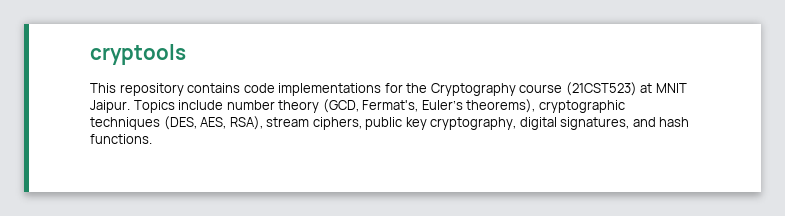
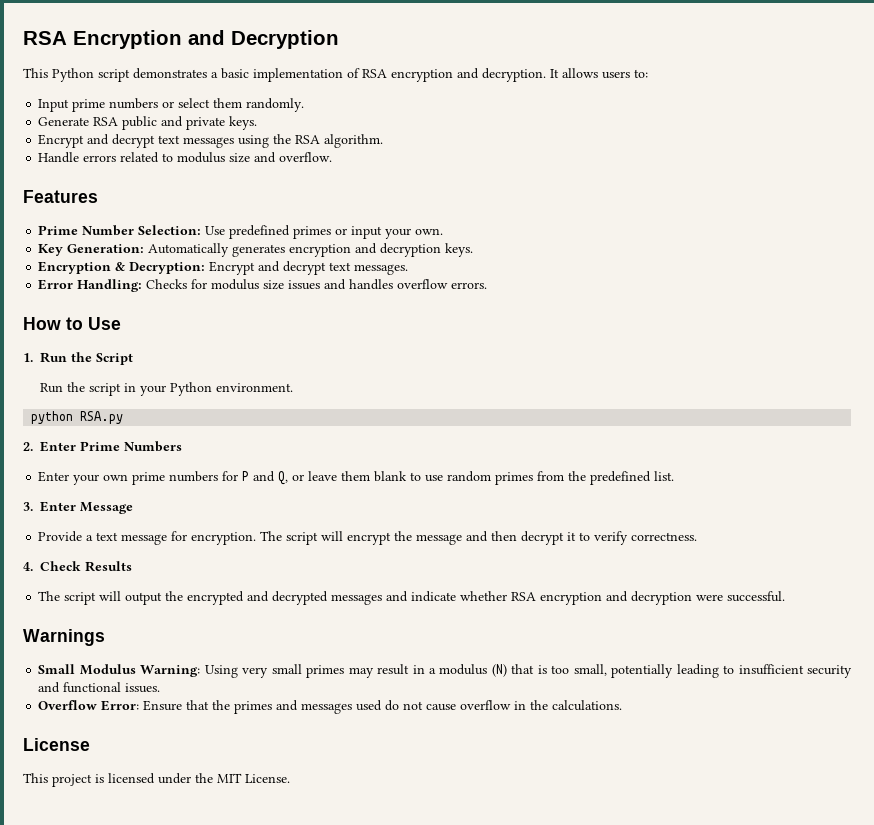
[90,44,186,65] [90,82,687,96] [90,99,625,113] [90,116,690,130] [90,134,152,144] cryptools // This repository contains code implementations for the Cryptography course (21CST523) at MNIT Jaipur. Topics include number theory (GCD, Fermat's, Euler’s theorems), cryptographic techniques (DES, AES, RSA), stream ciphers, public key cryptography, digital signatures, and hash functions. -> [23,30,339,49] [23,68,648,82] [38,98,305,112] [38,116,258,130] [38,134,384,148] [38,152,333,163] [23,190,98,203] [38,225,444,239] [38,243,474,257] [38,261,409,275] [38,279,488,292] [23,317,121,330] [23,352,134,365] [40,382,294,396] [31,411,124,424] [23,441,183,452] [38,471,675,485] [23,501,134,514] [38,531,698,545] [23,561,133,572] [38,591,786,605] [23,629,105,646] [38,664,853,678] [38,682,161,693] [38,700,623,714] [23,738,90,751] [23,773,290,787] RSA Encryption and Decryption // This Python script demonstrates a basic implementation of RSA encryption and decryption. It allows users to: // Input prime numbers or select them randomly. // Generate RSA public and private keys. // Encrypt and decrypt text messages using the RSA algorithm. // Handle errors related to modulus size and overflow. // Features // Prime Number Selection: Use predefined primes or input your own. // Key Generation: Automatically generates encryption and decryption keys. // Encryption & Decryption: Encrypt and decrypt text messages. // Error Handling: Checks for modulus size issues and handles overflow errors. // How to Use // 1. Run the Script // Run the script in your Python environment. // python RSA.py // 2. Enter Prime Numbers // Enter your own prime numbers for P and Q, or leave them blank to use random primes from the predefined list. // 3. Enter Message // Provide a text message for encryption. The script will encrypt the message and then decrypt it to verify correctness. // 4. Check Results // The script will output the encrypted and decrypted messages and indicate whether RSA encryption and decryption were successful. // Warnings // Small Modulus Warning: Using very small primes may result in a modulus (N) that is too small, potentially leading to insufficient security and functional issues. // Overflow Error: Ensure that the primes and messages used do not cause overflow in the calculations. // License // This project is licensed under the MIT License.

